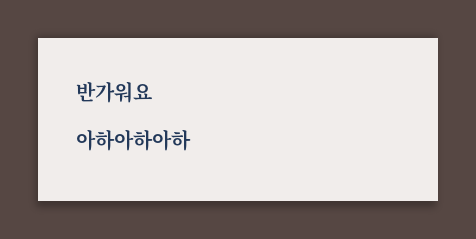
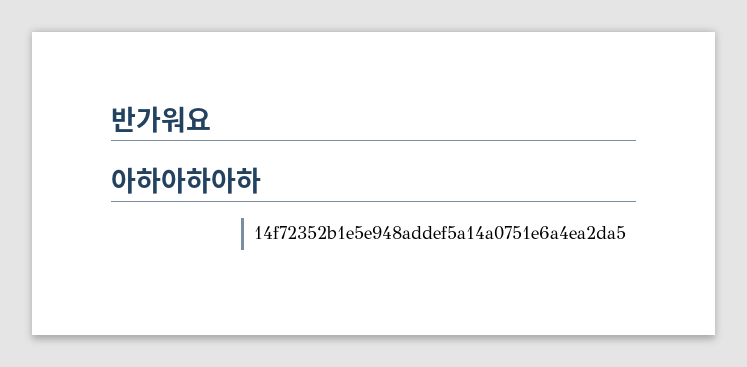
(191, 140) none -> [253,226,626,240] // 14f72352b1e5e948addef5a14a0751e6a4ea2da5

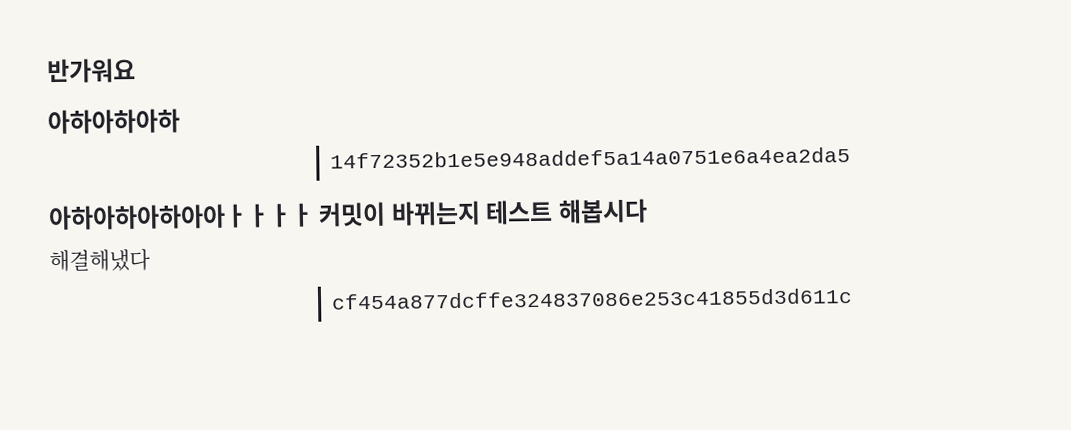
(626, 233) none -> [48,198,648,231] [49,248,151,273] [331,288,854,310] // 아하아하아하아아ㅏㅏㅏㅏ 커밋이 바뀌는지 테스트 해봅시다 // 해결해냈다 // cf454a877dcffe324837086e253c41855d3d611c

